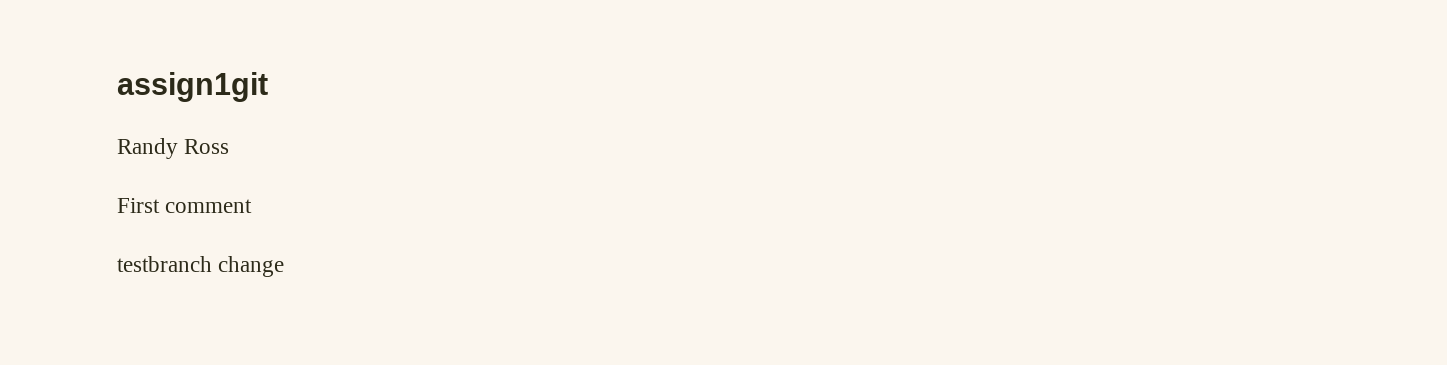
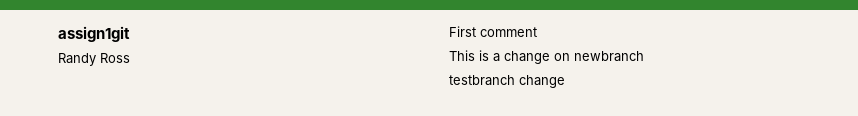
(253, 206) none -> [449,50,644,64] // This is a change on newbranch

